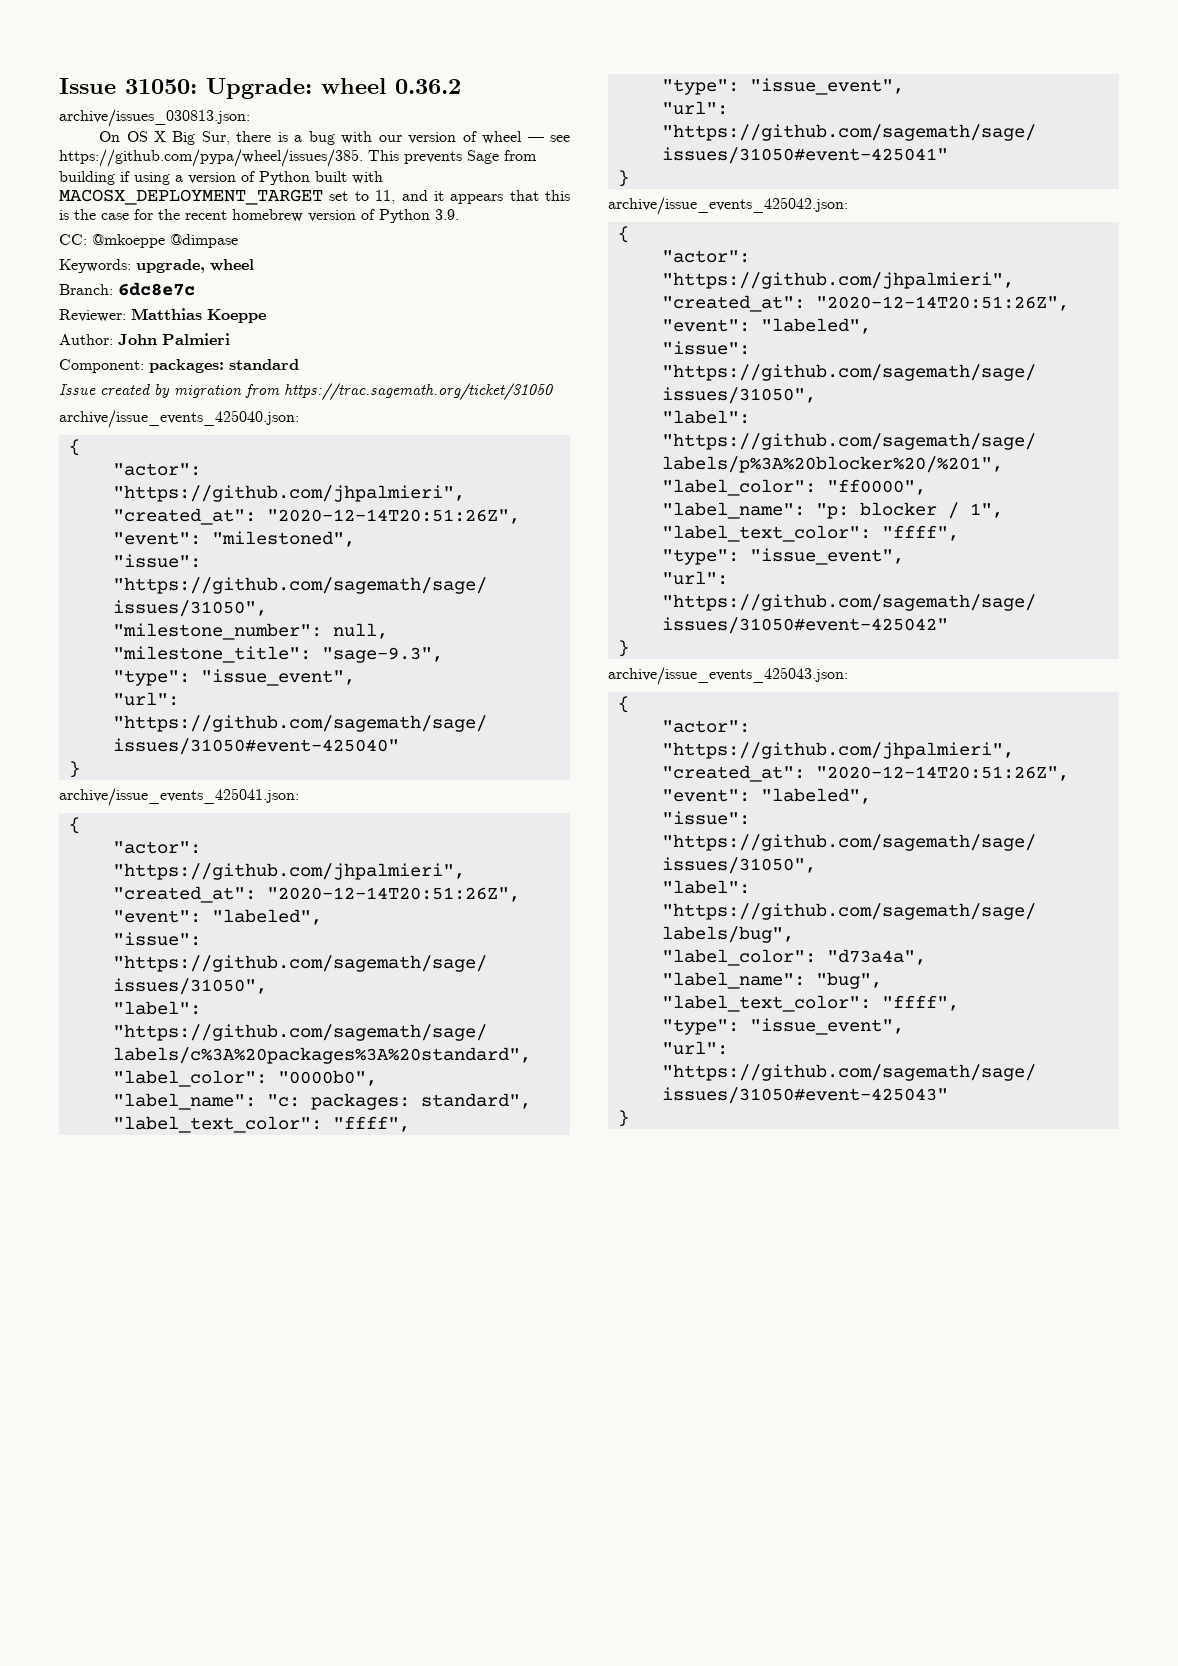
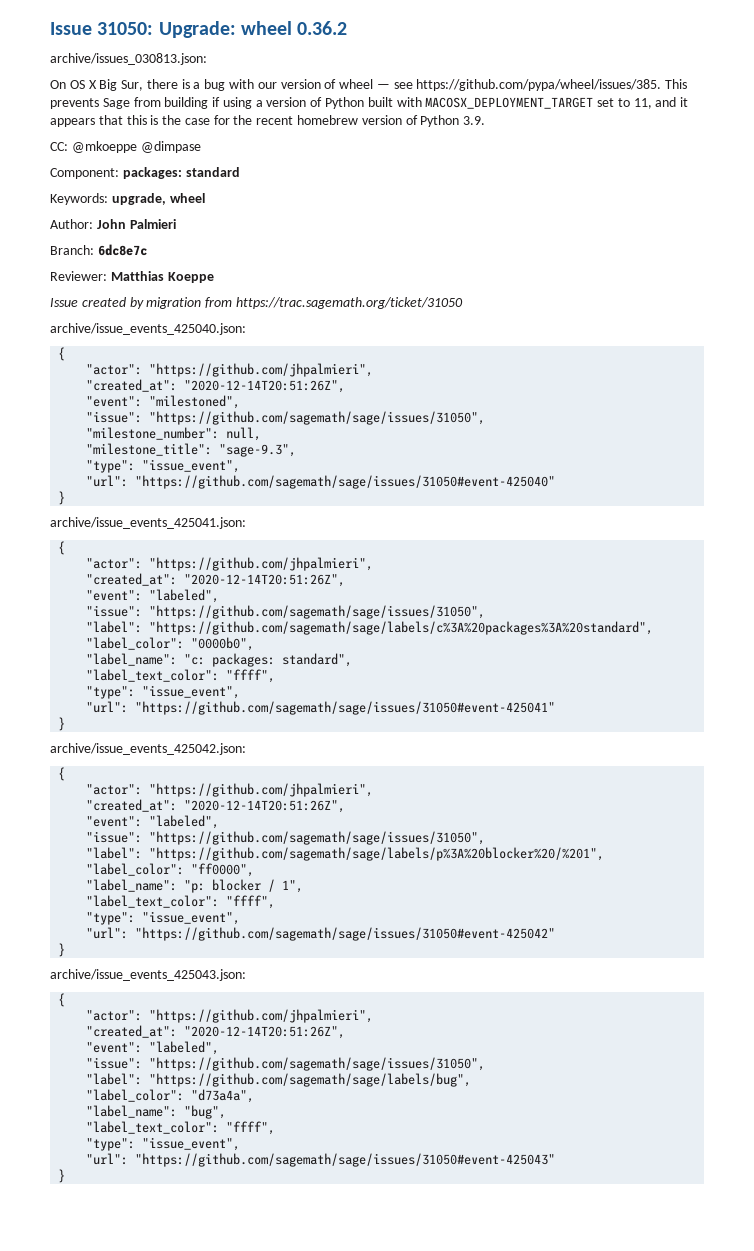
(238, 241) none -> [50,167,240,179] // Component: packages: standard
(254, 265) none -> [50,219,176,229] // Author: John Palmieri
[59,333,230,345] [59,359,299,373] // Author: John Palmieri // Component: packages: standard -> (214, 277) none

